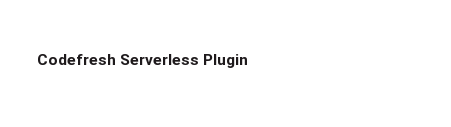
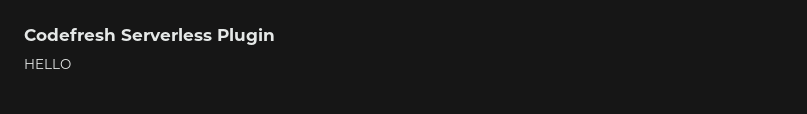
(249, 61) none -> [24,59,71,69] // HELLO

